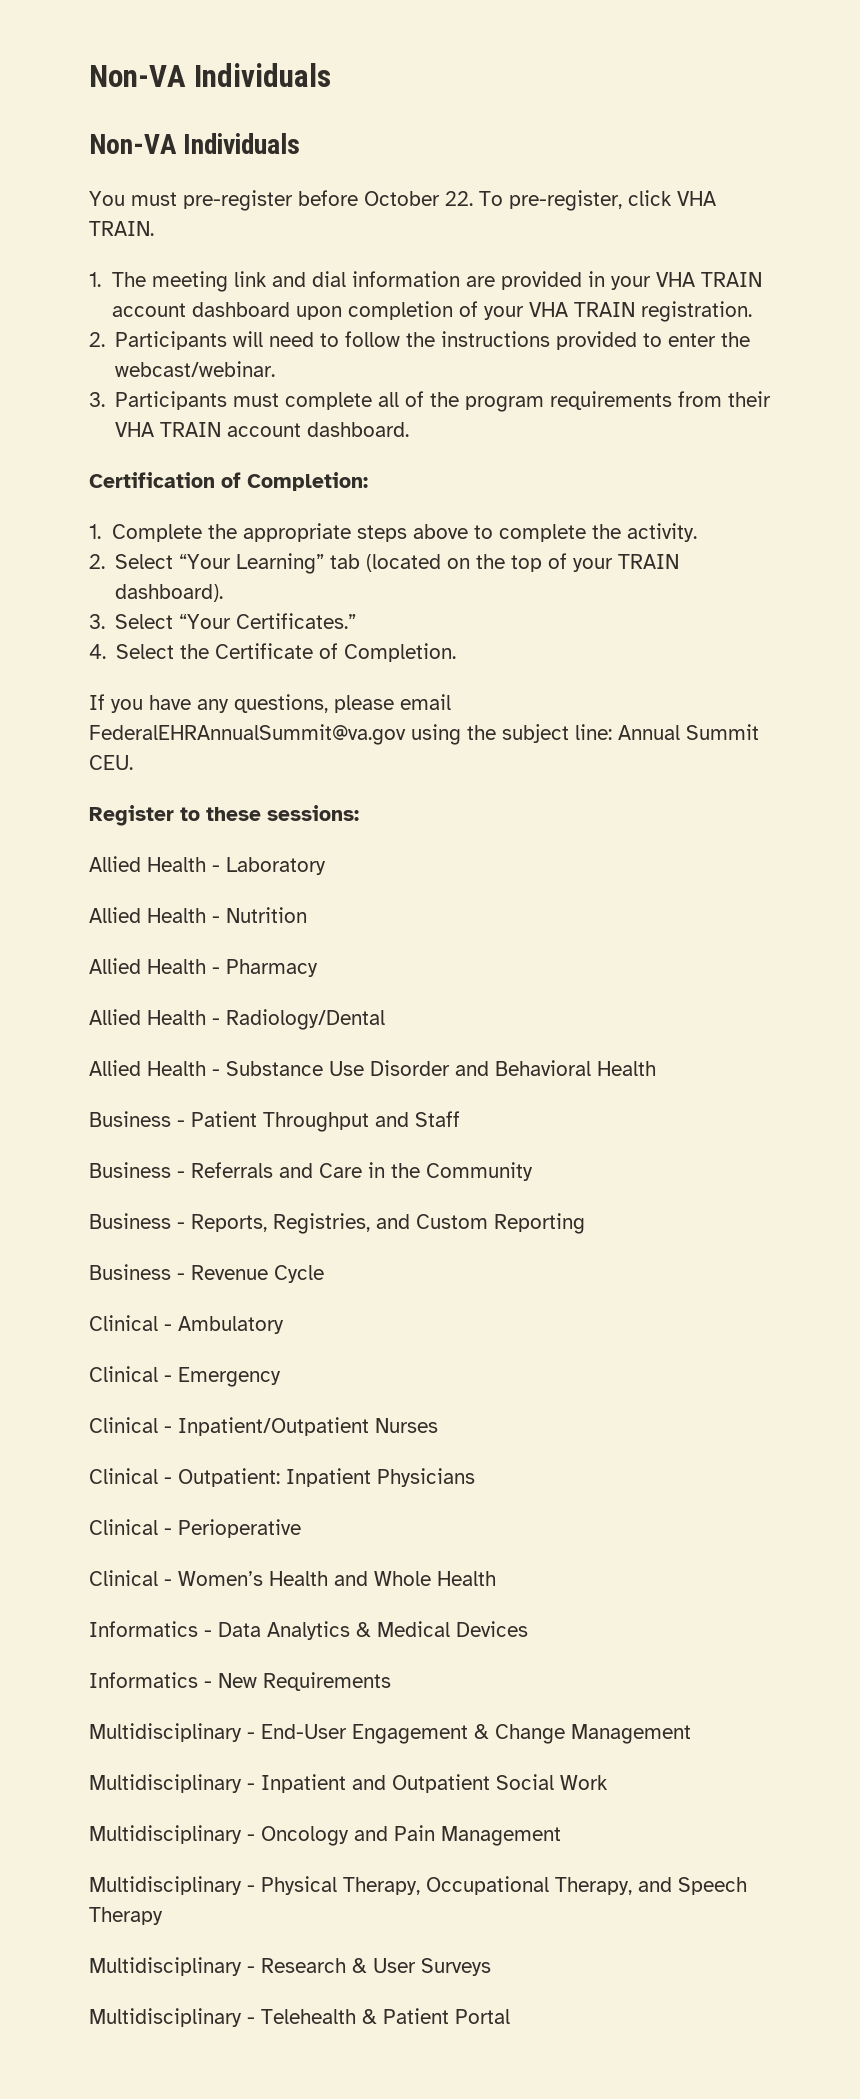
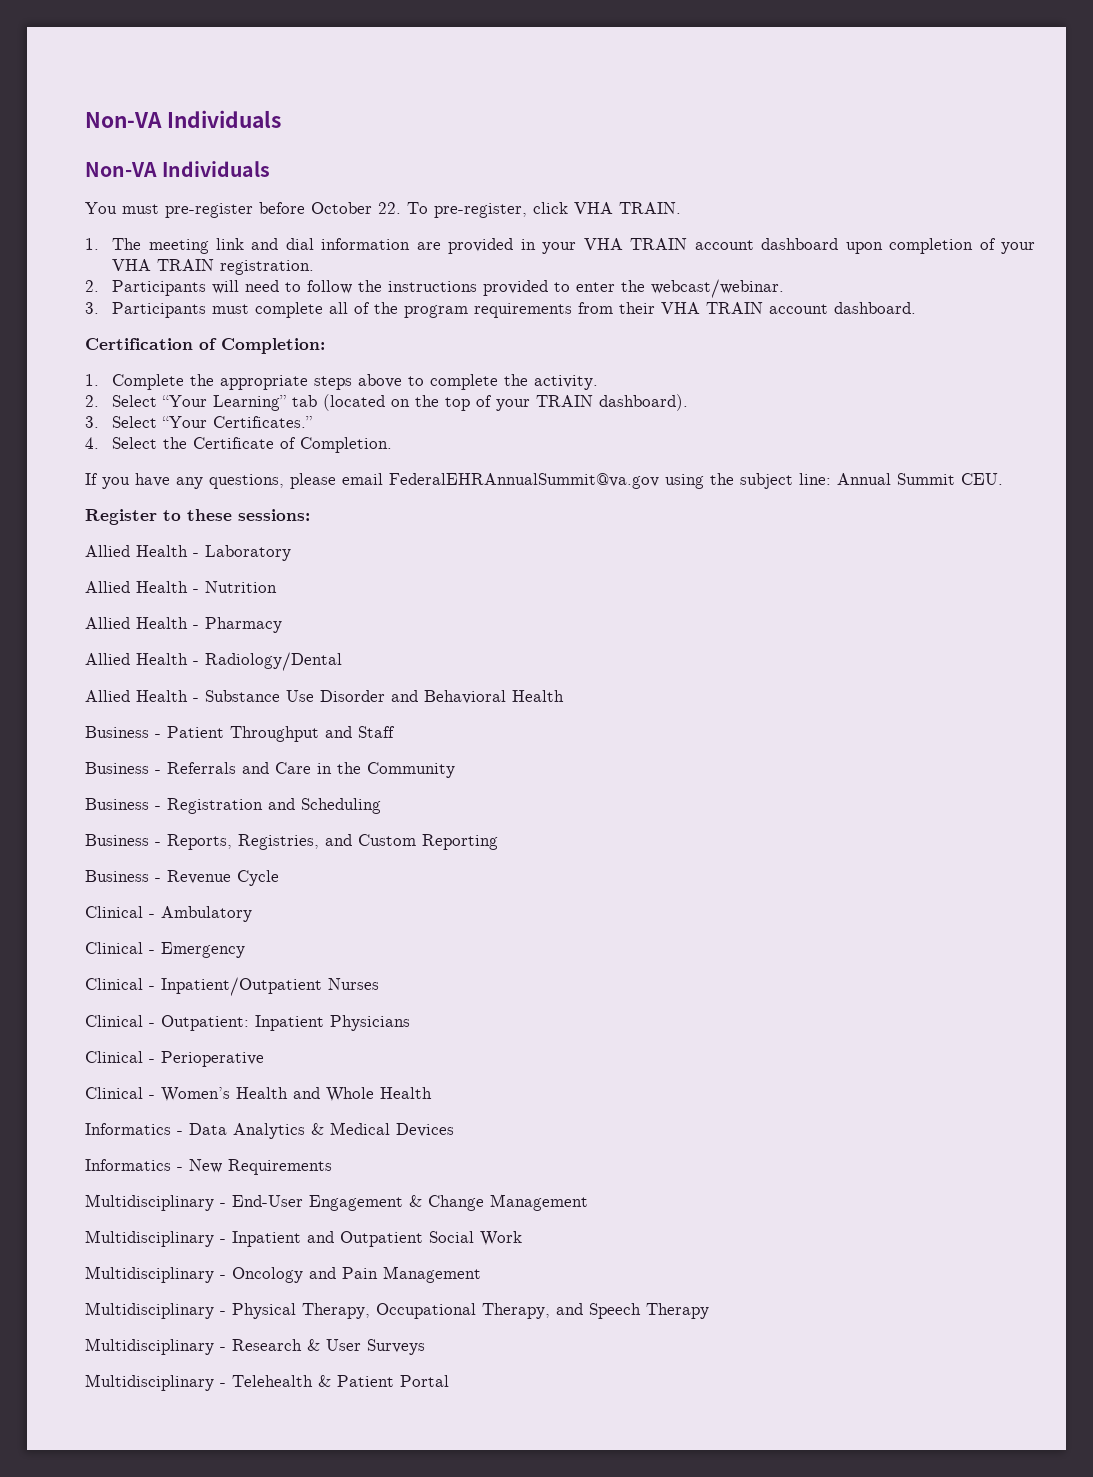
(533, 1171) none -> [85,798,381,814] // Business - Registration and Scheduling

